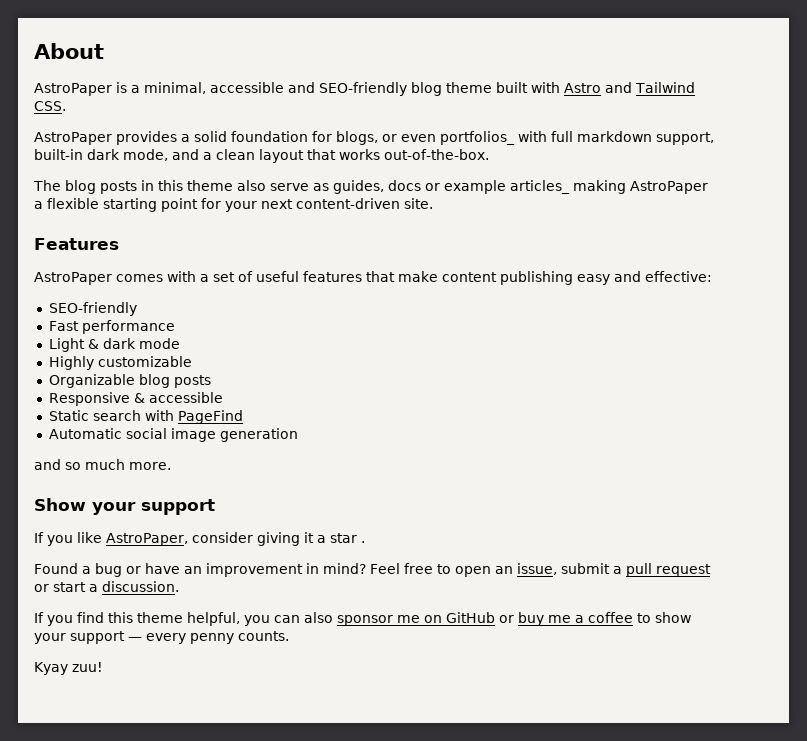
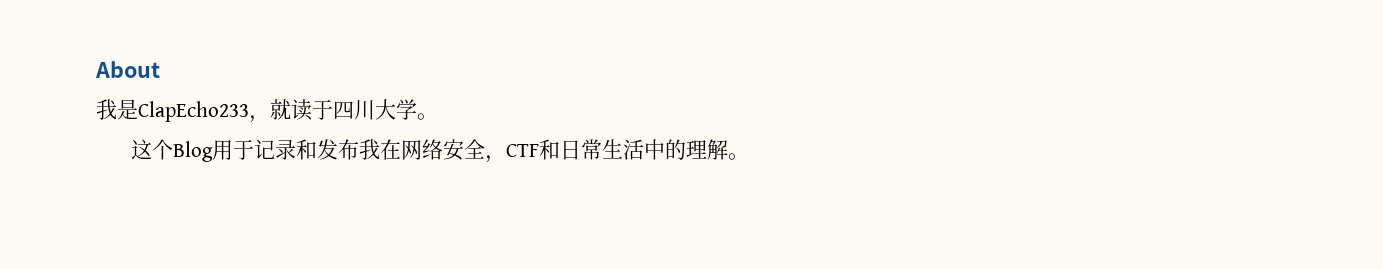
[34,82,695,96] [34,101,66,111] [34,131,714,145] [34,149,489,163] [33,180,708,194] [34,198,433,212] [34,238,119,250] [34,271,712,285] [48,302,137,316] [48,320,175,334] [48,338,180,352] [48,356,192,370] [48,374,211,388] [48,392,223,406] [48,410,243,424] [48,428,298,442] [34,459,171,470] [34,498,215,515] [34,532,365,546] [34,563,711,577] [34,581,179,592] [34,612,691,626] [34,631,289,644] [34,662,103,675] AstroPaper is a minimal, accessible and SEO-friendly blog theme built with Astro and Tailwind CSS. // AstroPaper provides a solid foundation for blogs, or even portfolios_ with full markdown support, built-in dark mode, and a clean layout that works out-of-the-box. // The blog posts in this theme also serve as guides, docs or example articles_ making AstroPaper a flexible starting point for your next content-driven site. // Features // AstroPaper comes with a set of useful features that make content publishing easy and effective: // SEO-friendly // Fast performance // Light & dark mode // Highly customizable // Organizable blog posts // Responsive & accessible // Static search with PageFind // Automatic social image generation // and so much more. // Show your support // If you like AstroPaper, consider giving it a star . // Found a bug or have an improvement in mind? Feel free to open an issue, submit a pull request or start a discussion. // If you find this theme helpful, you can also sponsor me on GitHub or buy me a coffee to show your support — every penny counts. // Kyay zuu! -> [96,99,438,123] [130,139,749,163] 我是ClapEcho233，就读于四川大学。 // 这个Blog用于记录和发布我在网络安全，CTF和日常生活中的理解。

